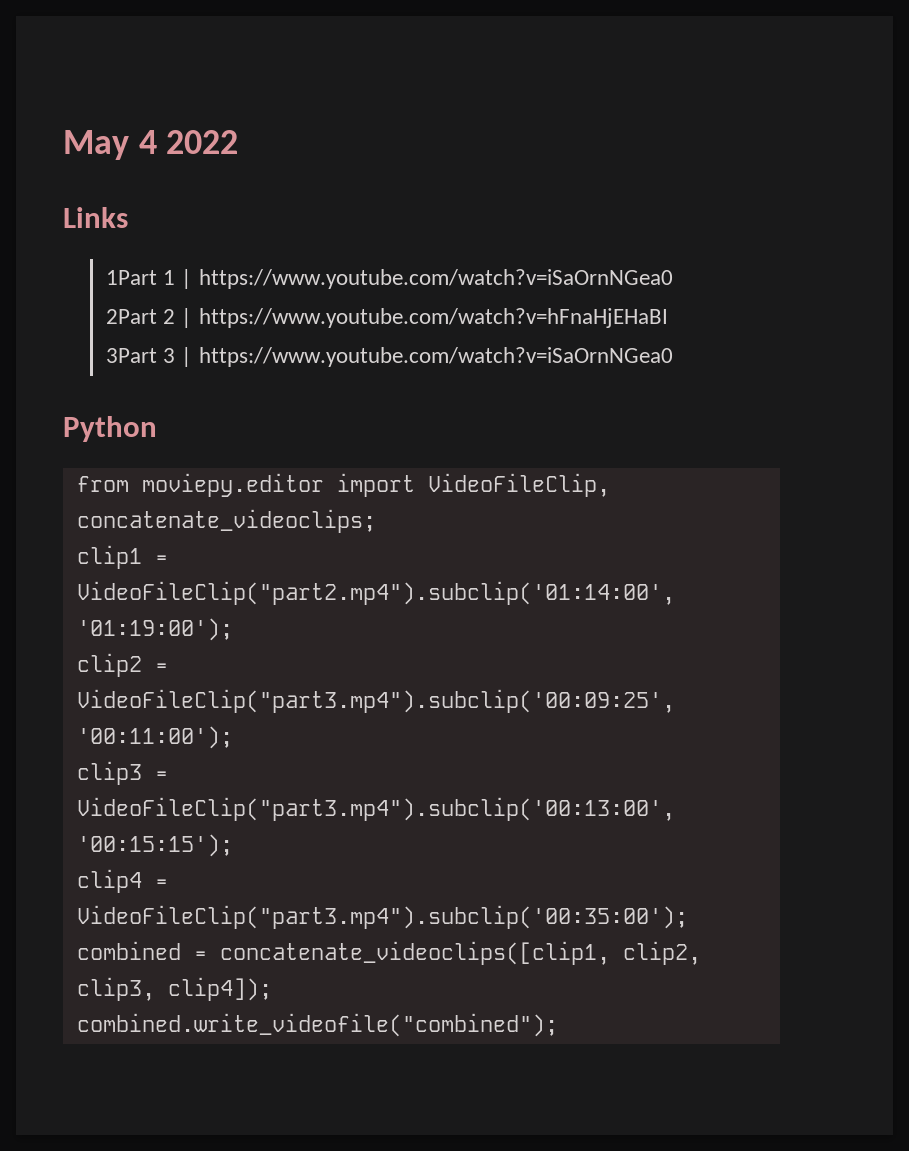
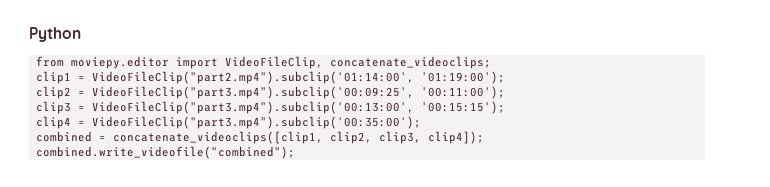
[63,130,239,160] [63,207,128,228] [106,269,673,289] [106,308,668,328] [106,347,673,367] May 4 2022 // Links // 1Part 1 | https://www.youtube.com/watch?v=iSaOrnNGea0 // 2Part 2 | https://www.youtube.com/watch?v=hFnaHjEHaBI // 3Part 3 | https://www.youtube.com/watch?v=iSaOrnNGea0 // -> (29, 34) none

